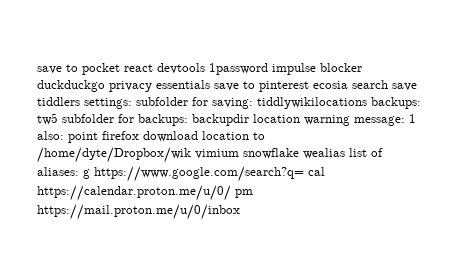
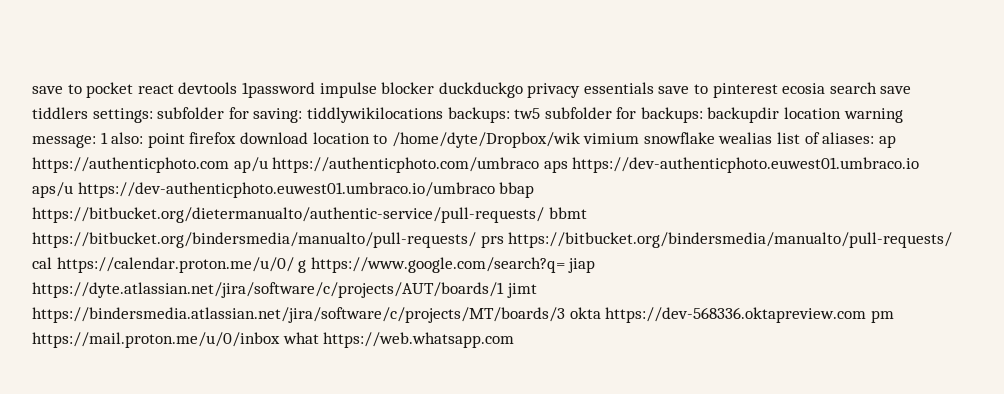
[83,166,325,182] [37,185,253,201] [37,204,240,220] g https://www.google.com/search?q= cal https://calendar.proton.me/u/0/ pm https://mail.proton.me/u/0/inbox -> [878,135,896,148] [32,157,920,173] [32,182,535,198] [32,207,587,223] [32,232,953,248] [32,257,596,273] [32,282,537,298] [32,307,894,323] [32,332,515,348] ap https://authenticphoto.com ap/u https://authenticphoto.com/umbraco aps https://dev-authenticphoto.euwest01.umbraco.io aps/u https://dev-authenticphoto.euwest01.umbraco.io/umbraco bbap https://bitbucket.org/dietermanualto/authentic-service/pull-requests/ bbmt https://bitbucket.org/bindersmedia/manualto/pull-requests/ prs https://bitbucket.org/bindersmedia/manualto/pull-requests/ cal https://calendar.proton.me/u/0/ g https://www.google.com/search?q= jiap https://dyte.atlassian.net/jira/software/c/projects/AUT/boards/1 jimt https://bindersmedia.atlassian.net/jira/software/c/projects/MT/boards/3 okta https://dev-568336.oktapreview.com pm https://mail.proton.me/u/0/inbox what https://web.whatsapp.com

